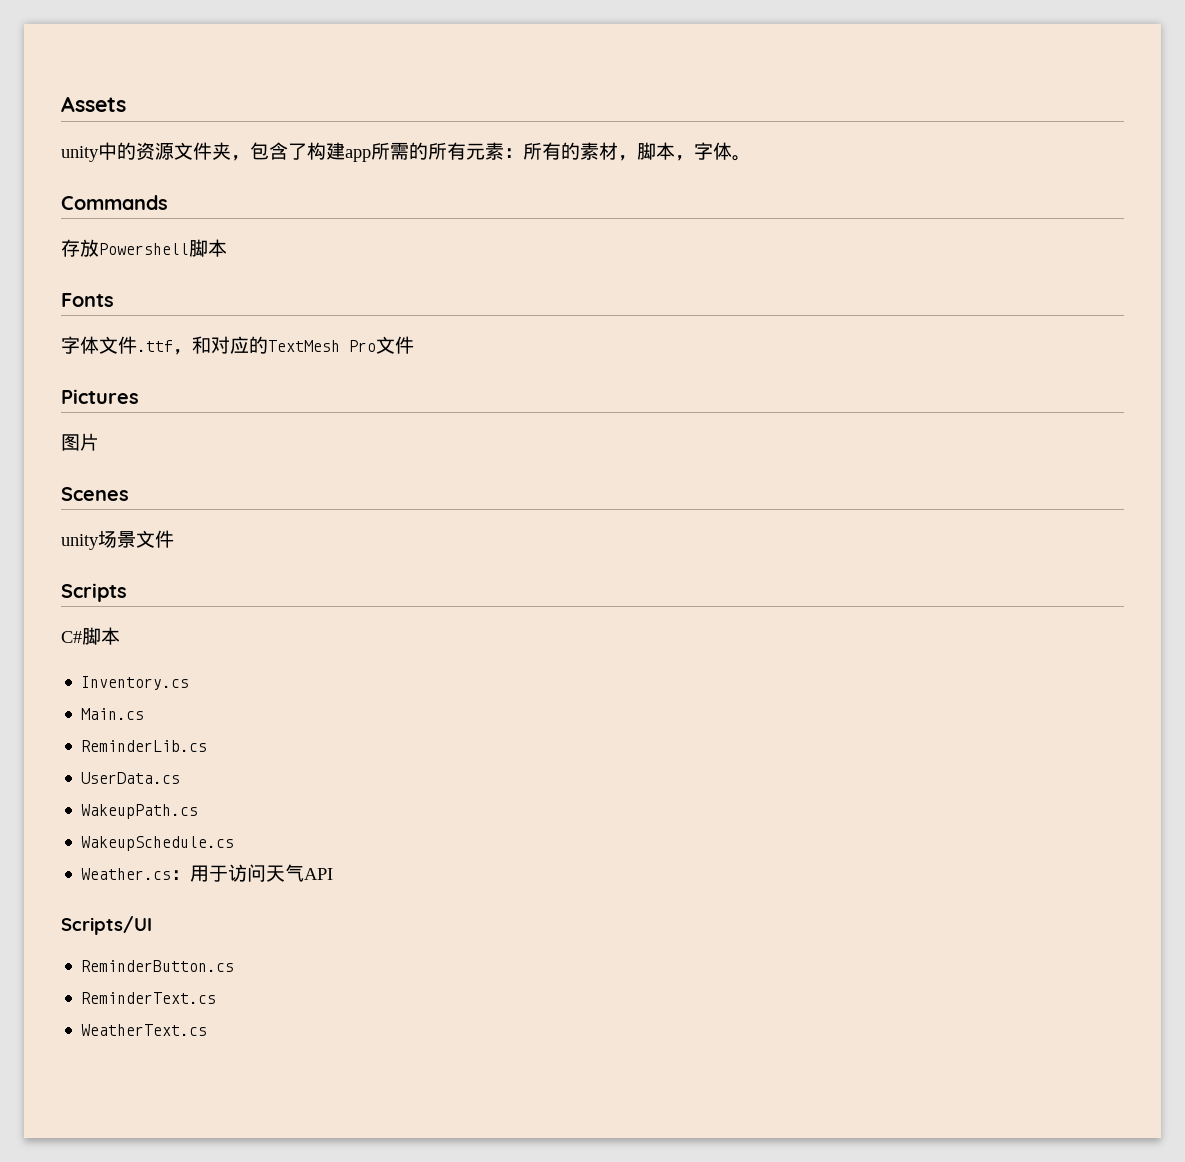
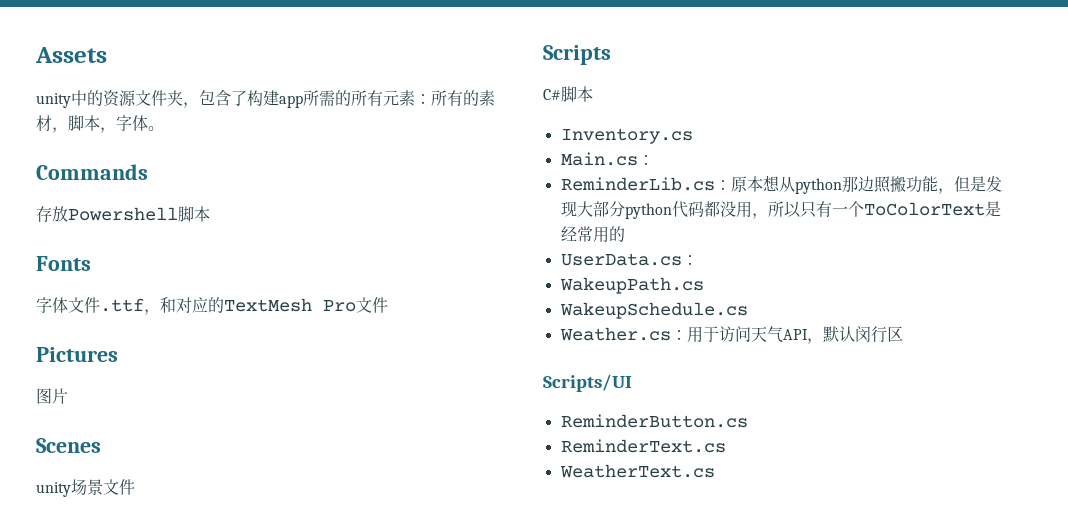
(145, 714) none -> [637,155,654,165] ：
(208, 746) none -> [714,175,1002,194] [560,201,1001,219] [560,226,625,243] ：原本想从python那边照搬功能，但是发现大部分python代码都没用，所以只有一个ToColorText是经常用的
(181, 778) none -> [681,255,698,265] ：
(334, 874) none -> [806,326,903,344] ，默认闵行区

